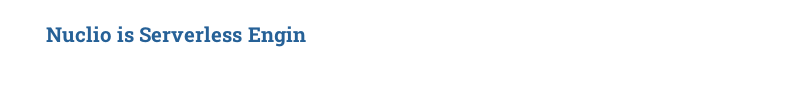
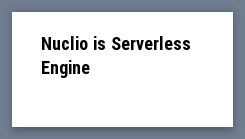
[247,26,306,47] Engin -> [41,60,90,78] Engine

